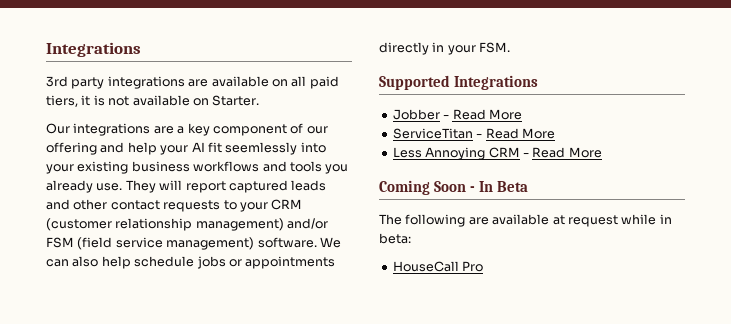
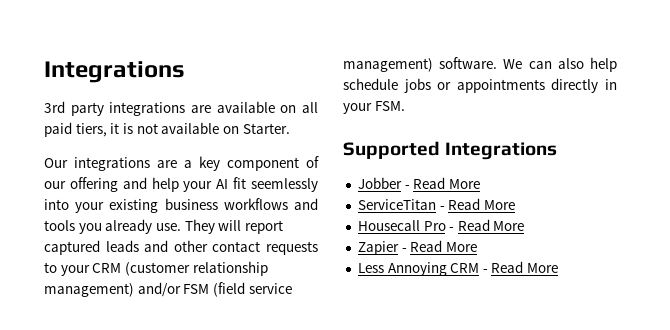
(555, 133) none -> [357,219,525,231] [357,240,477,255] // Housecall Pro - Read More // Zapier - Read More
[379,180,529,195] [379,214,672,227] [379,233,411,244] [392,261,484,272] // Coming Soon - In Beta // The following are available at request while in beta: // HouseCall Pro -> (559, 268) none

